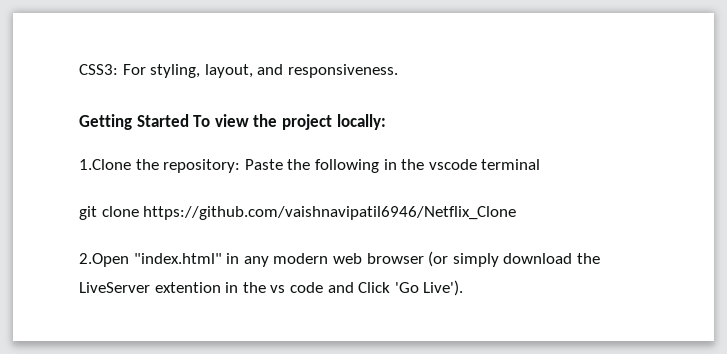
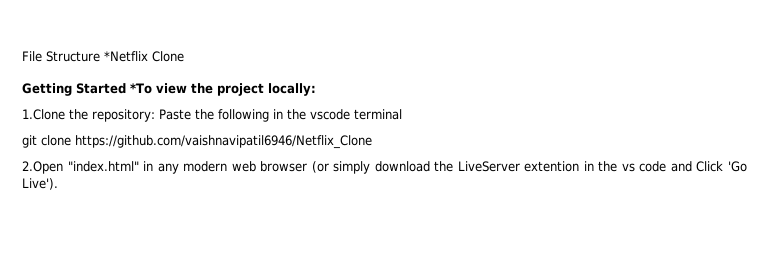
[79,64,398,78] CSS3: For styling, layout, and responsiveness. -> [22,51,184,62] File Structure *Netflix Clone
[193,115,211,127] To -> [130,83,152,94] *To

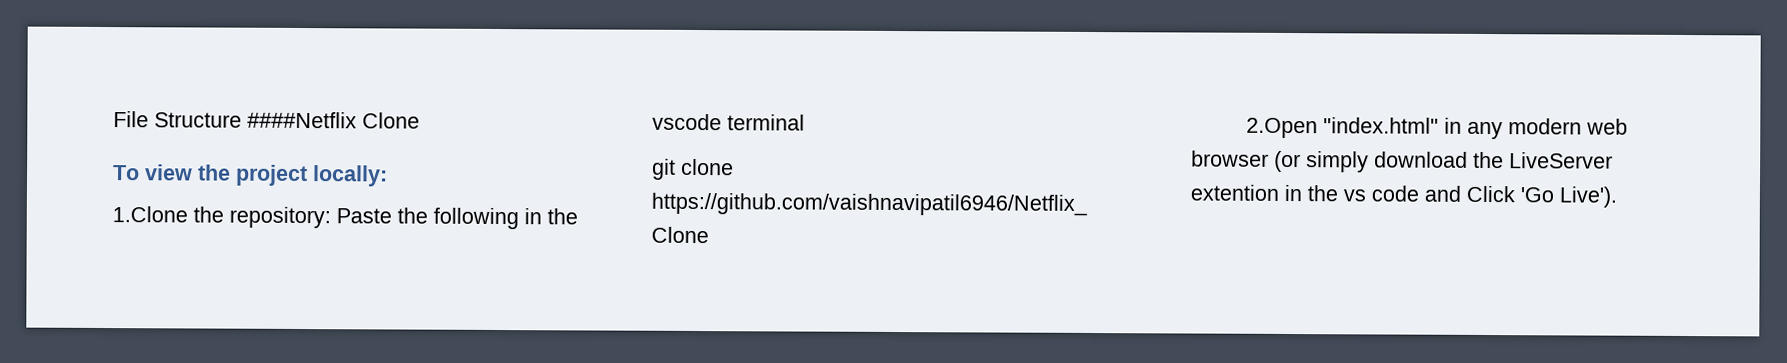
[104,51,148,62] *Netflix -> [247,111,357,129] ####Netflix
[22,83,152,96] Getting Started *To -> [112,165,140,181] To

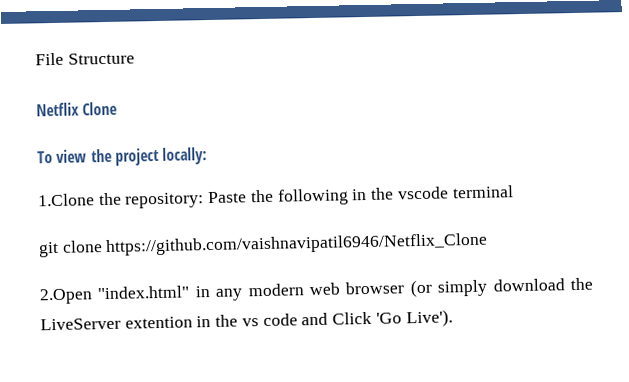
[247,111,357,129] ####Netflix -> [36,102,79,117] // Netflix

